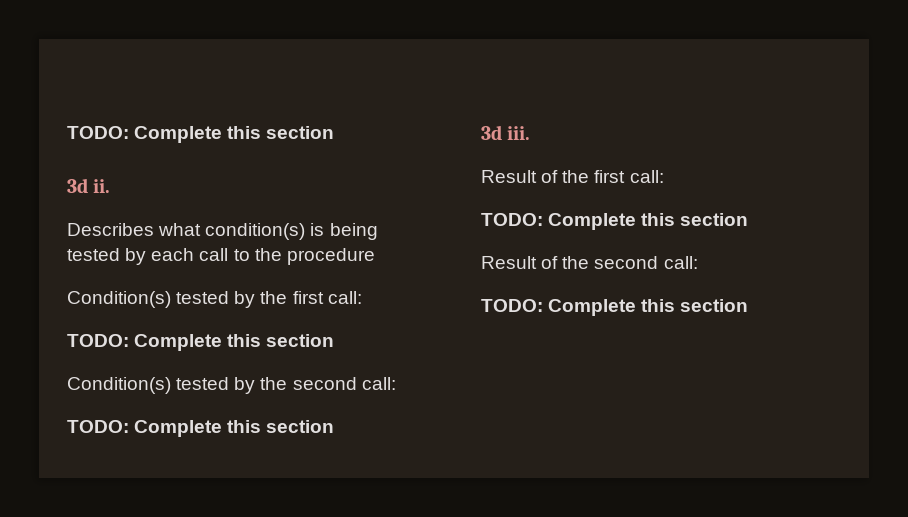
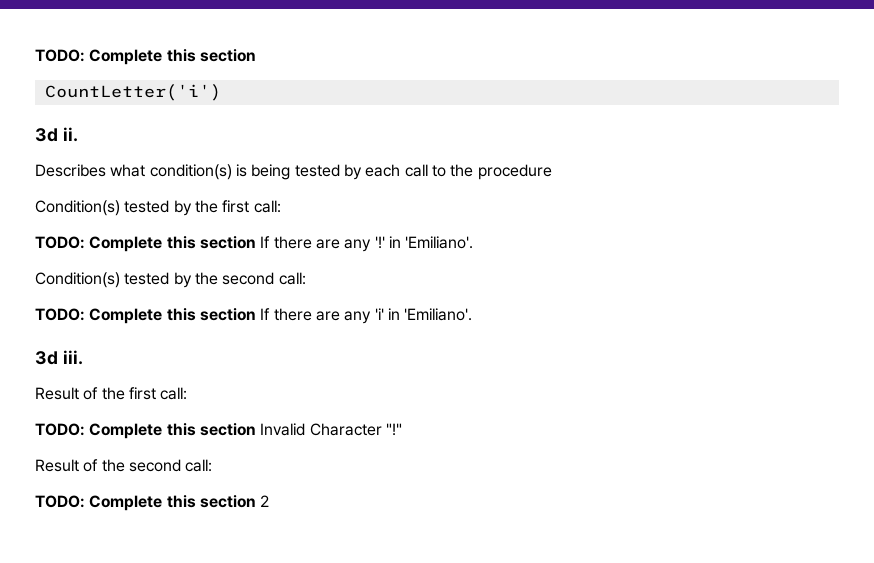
[67,126,335,143] TODO: Complete this section -> [35,49,256,65] [44,84,221,101] TODO: Complete this section // CountLetter('i')
(335, 340) none -> [260,236,474,252] If there are any '!' in 'Emiliano'.
(335, 426) none -> [260,308,473,324] If there are any 'i' in 'Emiliano'.
(749, 219) none -> [260,423,402,436] Invalid Character "!"
(749, 305) none -> [260,495,270,507] 2

